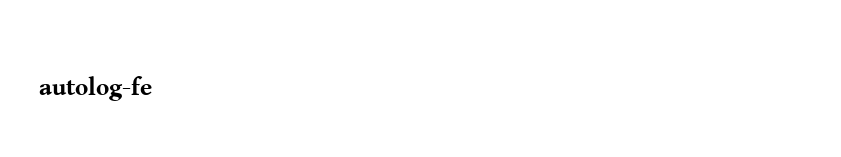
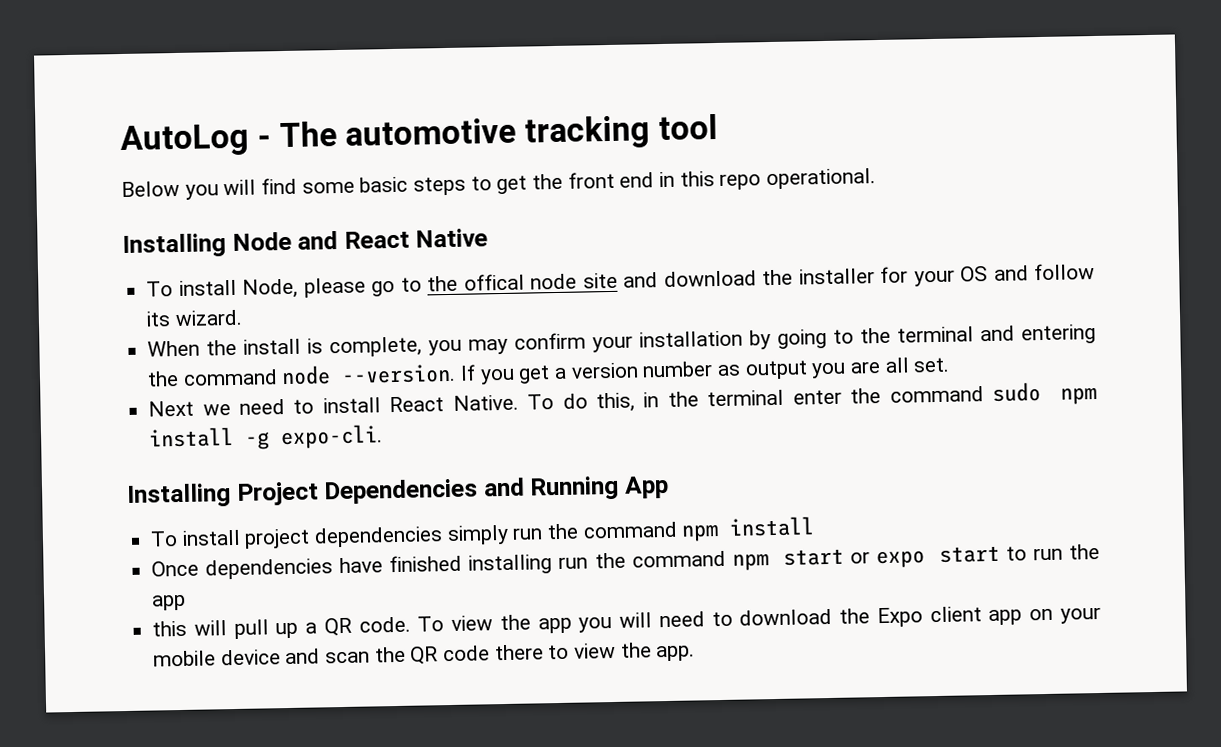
[39,76,152,101] autolog-fe -> [120,113,718,158] [121,168,877,200] [122,228,489,259] [146,263,1095,299] [146,309,243,327] [147,324,1096,358] [147,357,951,387] [148,382,1097,417] [148,424,384,450] [126,475,670,508] [150,516,816,549] [151,543,1100,580] [152,594,187,611] [152,606,1101,640] [153,642,696,667] AutoLog - The automotive tracking tool // Below you will find some basic steps to get the front end in this repo operational. // Installing Node and React Native // To install Node, please go to the offical node site and download the installer for your OS and follow its wizard. // When the install is complete, you may confirm your installation by going to the terminal and entering the command node --version. If you get a version number as output you are all set. // Next we need to install React Native. To do this, in the terminal enter the command sudo npm install -g expo-cli. // Installing Project Dependencies and Running App // To install project dependencies simply run the command npm install // Once dependencies have finished installing run the command npm start or expo start to run the app // this will pull up a QR code. To view the app you will need to download the Expo client app on your mobile device and scan the QR code there to view the app.

